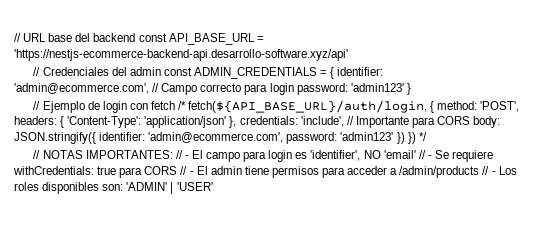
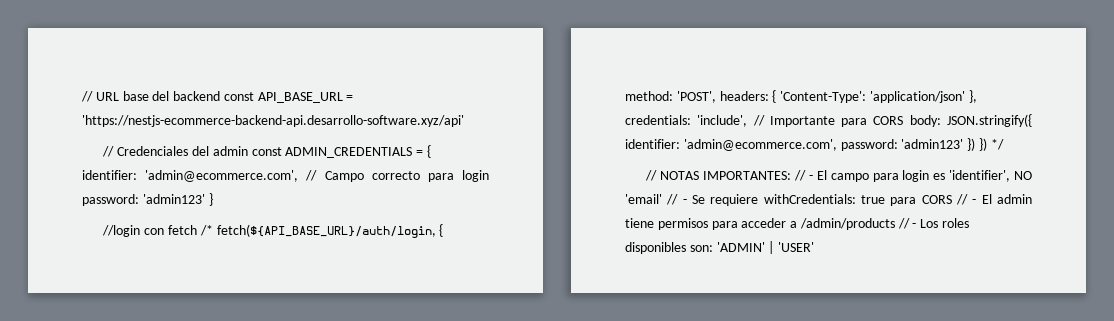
[33,101,127,113] // Ejemplo de login -> [102,225,141,237] //login

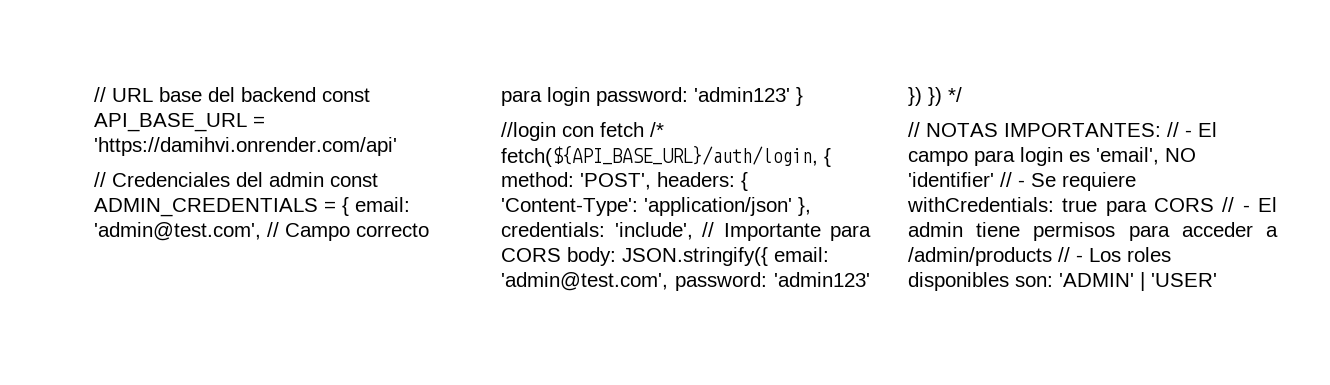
[82,115,464,127] 'https://nestjs-ecommerce-backend-api.desarrollo-software.xyz/api' -> [94,137,397,156] 'https://damihvi.onrender.com/api'
[82,170,299,182] identifier: 'admin@ecommerce.com', -> [355,197,410,212] [94,222,261,241] email: 'admin@test.com',
[625,139,837,151] identifier: 'admin@ecommerce.com', -> [774,247,829,262] [501,272,668,291] email: 'admin@test.com',
[949,170,1032,182] [625,194,662,204] 'identifier', NO 'email' -> [1096,147,1196,165] [908,172,994,187] 'email', NO 'identifier'

